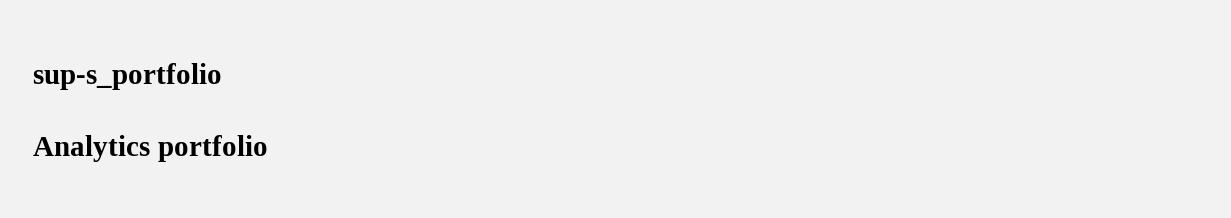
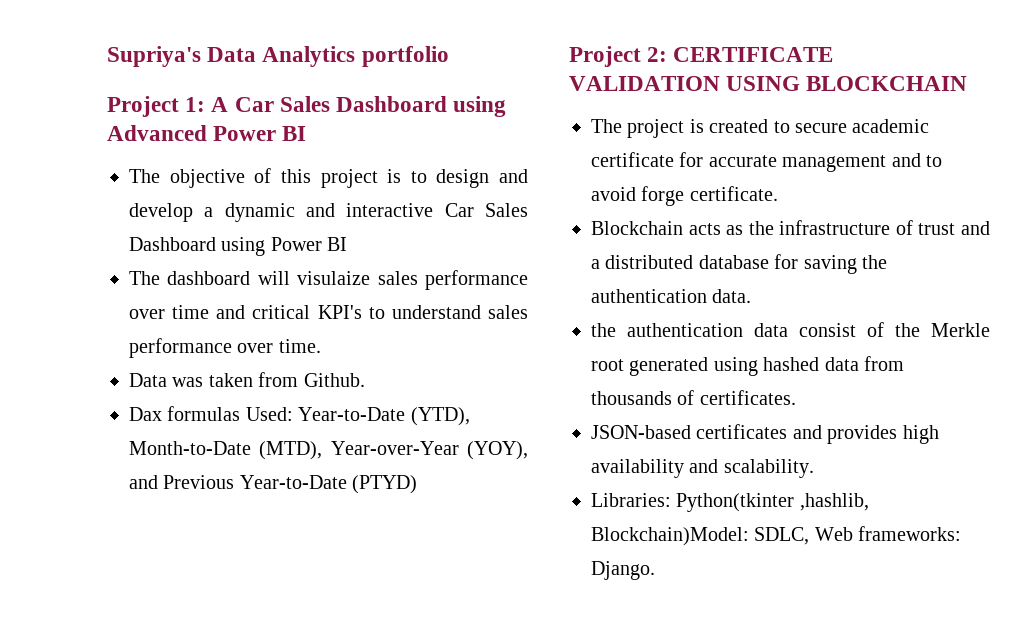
[33,63,222,90] sup-s_portfolio // -> [107,46,257,67] Supriya's Data
(268, 148) none -> [107,96,507,117] [107,125,307,141] [129,168,528,188] [129,203,528,222] [129,237,348,256] [129,270,528,290] [129,305,528,319] [129,338,321,358] [129,372,365,387] [129,406,470,426] [129,441,528,460] [129,475,418,494] [569,46,834,67] [569,76,968,91] [591,119,930,138] [591,152,942,172] [591,186,778,206] [591,220,990,235] [591,254,887,274] [591,289,752,303] [591,322,990,337] [591,356,904,376] [591,390,796,405] [591,424,939,444] [591,459,814,478] [591,493,869,512] [591,526,962,546] [591,561,655,580] // Project 1: A Car Sales Dashboard using Advanced Power BI // The objective of this project is to design and develop a dynamic and interactive Car Sales Dashboard using Power BI // The dashboard will visulaize sales performance over time and critical KPI's to understand sales performance over time. // Data was taken from Github. // Dax formulas Used: Year-to-Date (YTD), Month-to-Date (MTD), Year-over-Year (YOY), and Previous Year-to-Date (PTYD) // Project 2: CERTIFICATE VALIDATION USING BLOCKCHAIN // The project is created to secure academic certificate for accurate management and to avoid forge certificate. // Blockchain acts as the infrastructure of trust and a distributed database for saving the authentication data. // the authentication data consist of the Merkle root generated using hashed data from thousands of certificates. // JSON-based certificates and provides high availability and scalability. // Libraries: Python(tkinter ,hashlib, Blockchain)Model: SDLC, Web frameworks: Django.

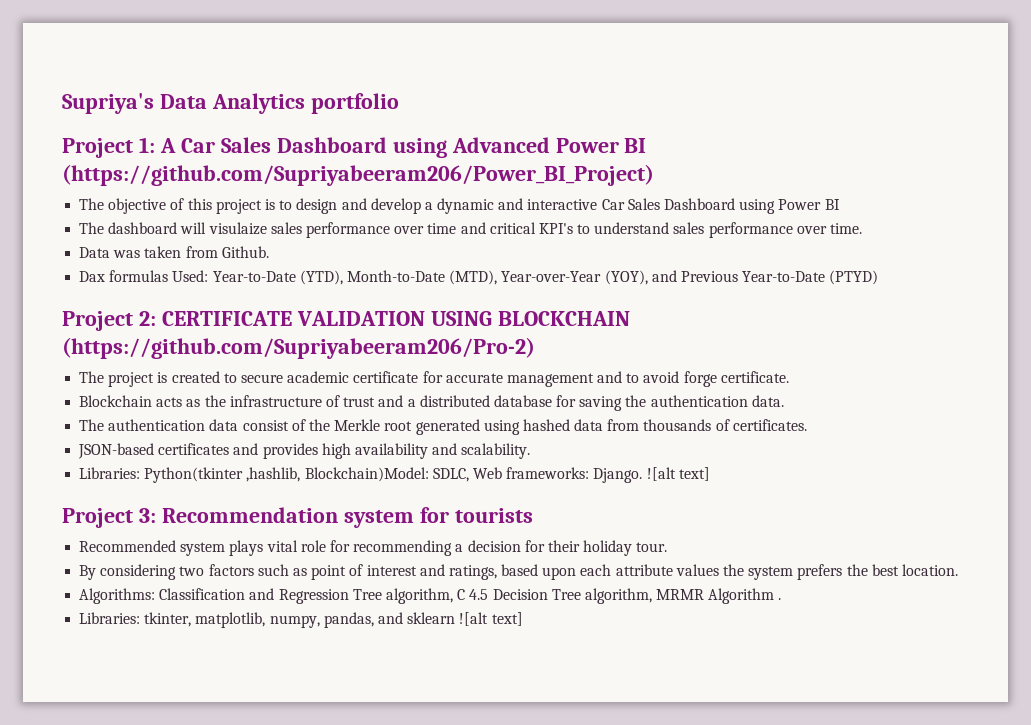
(307, 133) none -> [62,164,654,186] (https://github.com/Supriyabeeram206/Power_BI_Project)
(968, 83) none -> [62,337,535,359] (https://github.com/Supriyabeeram206/Pro-2)
[591,323,616,337] the -> [79,419,105,431] The
(655, 570) none -> [646,467,710,481] [62,507,533,528] [79,540,668,556] [79,564,958,580] [79,588,782,604] [79,612,523,628] ![alt text] // Project 3: Recommendation system for tourists // Recommended system plays vital role for recommending a decision for their holiday tour. // By considering two factors such as point of interest and ratings, based upon each attribute values the system prefers the best location. // Algorithms: Classification and Regression Tree algorithm, C 4.5 Decision Tree algorithm, MRMR Algorithm . // Libraries: tkinter, matplotlib, numpy, pandas, and sklearn ![alt text]

